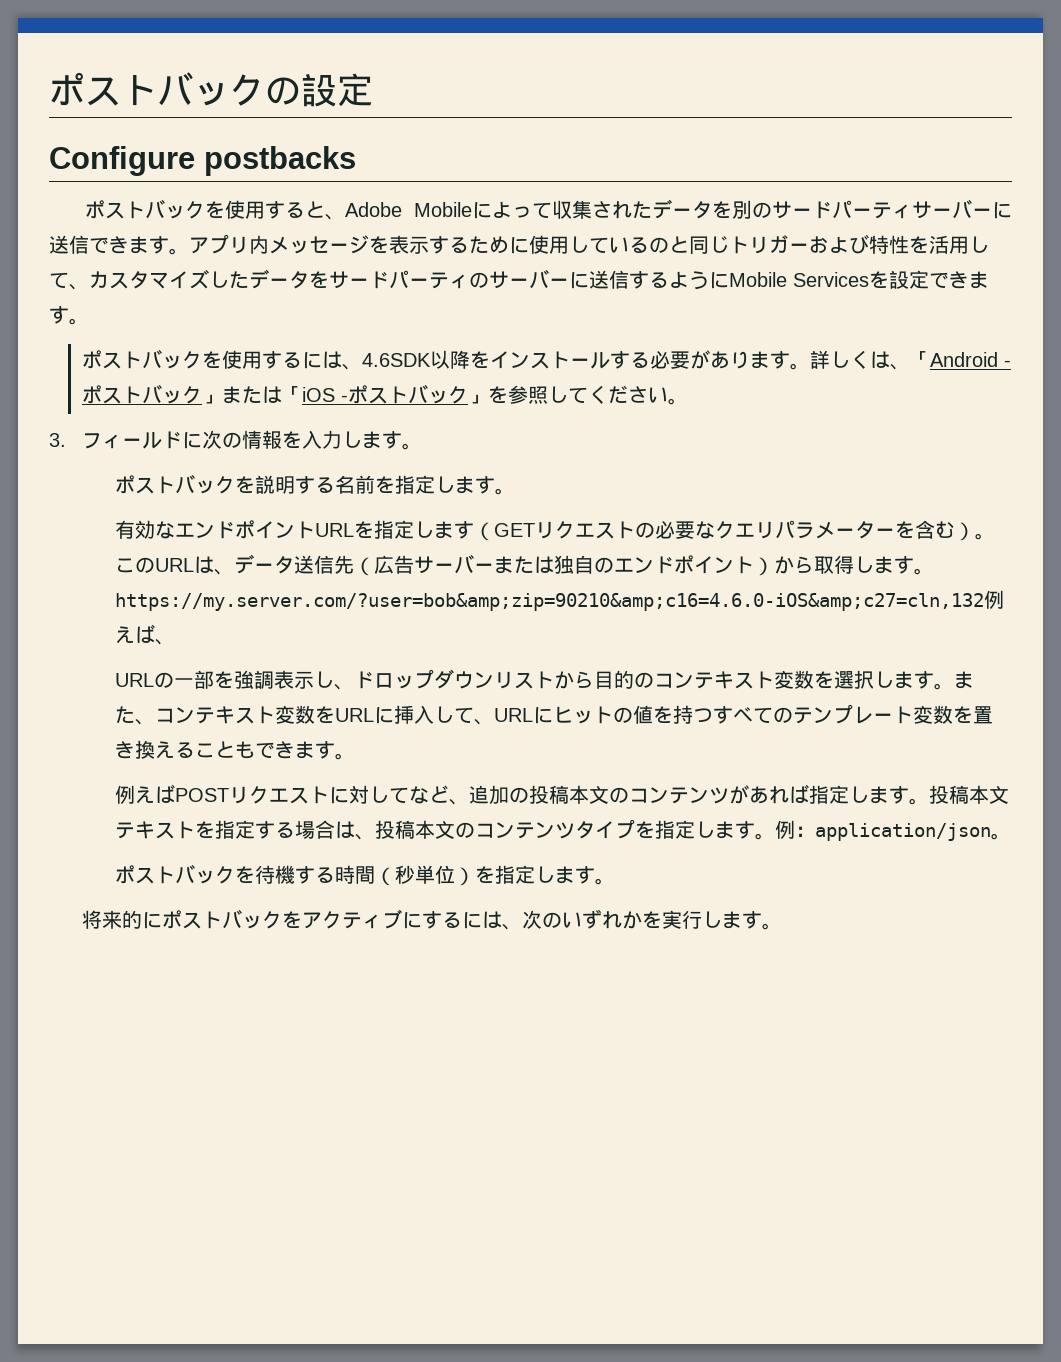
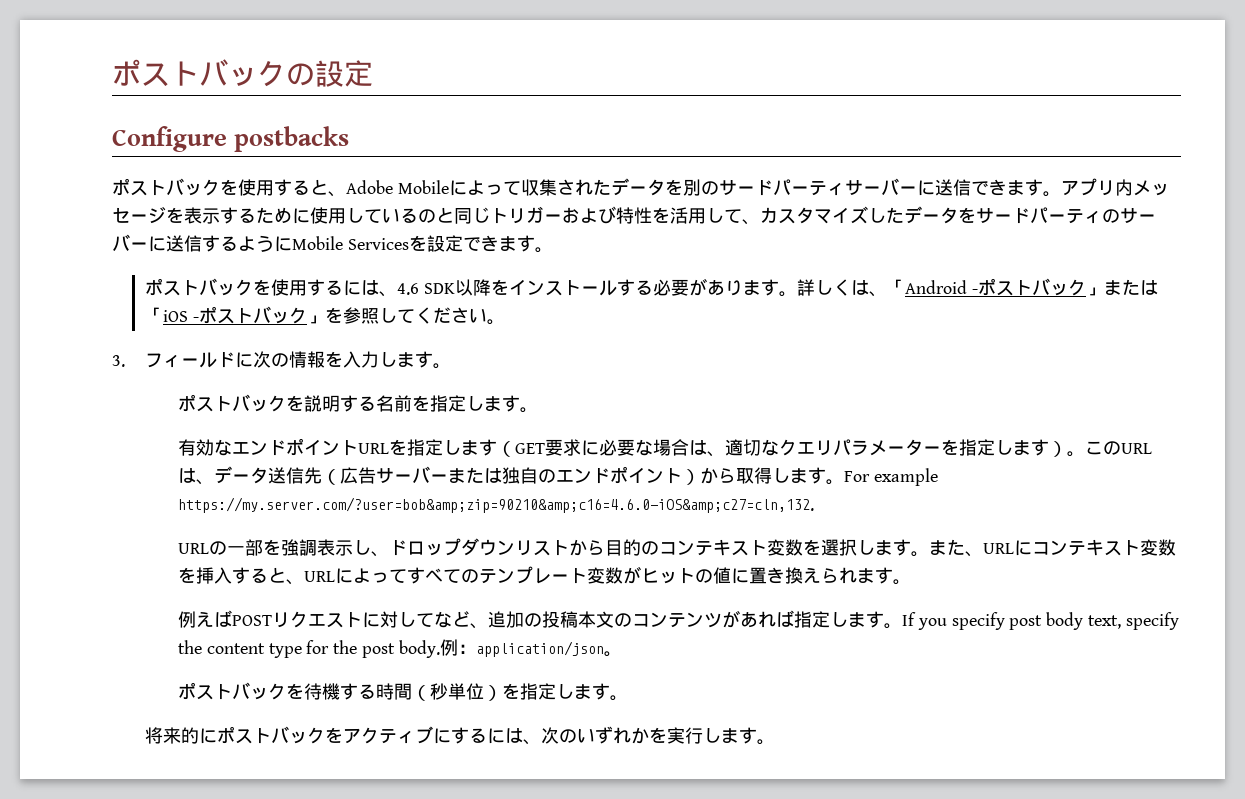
[362,353,432,367] 4.6SDK -> [396,283,455,295] 4.6 SDK
[535,521,696,539] リクエストの必要 -> [544,439,761,457] 要求に必要な場合は、適切
[915,520,956,539] 含む -> [958,439,1049,456] 指定します
[115,590,1005,611] [115,624,176,645] https://my.server.com/?user=bob&amp;zip=90210&amp;c16=4.6.0-iOS&amp;c27=cln,132例えば、 -> [843,468,938,486] [177,497,814,513] For example https://my.server.com/?user=bob&amp;zip=90210&amp;c16=4.6.0-iOS&amp;c27=cln,132.
[155,705,714,725] コンテキスト変数をURLに挿入して、URLにヒットの値を持つ -> [982,539,1176,556] [177,567,407,585] URLにコンテキスト変数を挿入すると、URLによって
[953,706,994,724] [115,740,296,759] を置き換えることもでき -> [622,566,857,584] がヒットの値に置き換えられ
[929,785,1010,804] [115,819,776,840] 投稿本文テキストを指定する場合は、投稿本文のコンテンツタイプを指定します。 -> [901,612,1180,630] [177,640,441,658] If you specify post body text, specify the content type for the post body.

